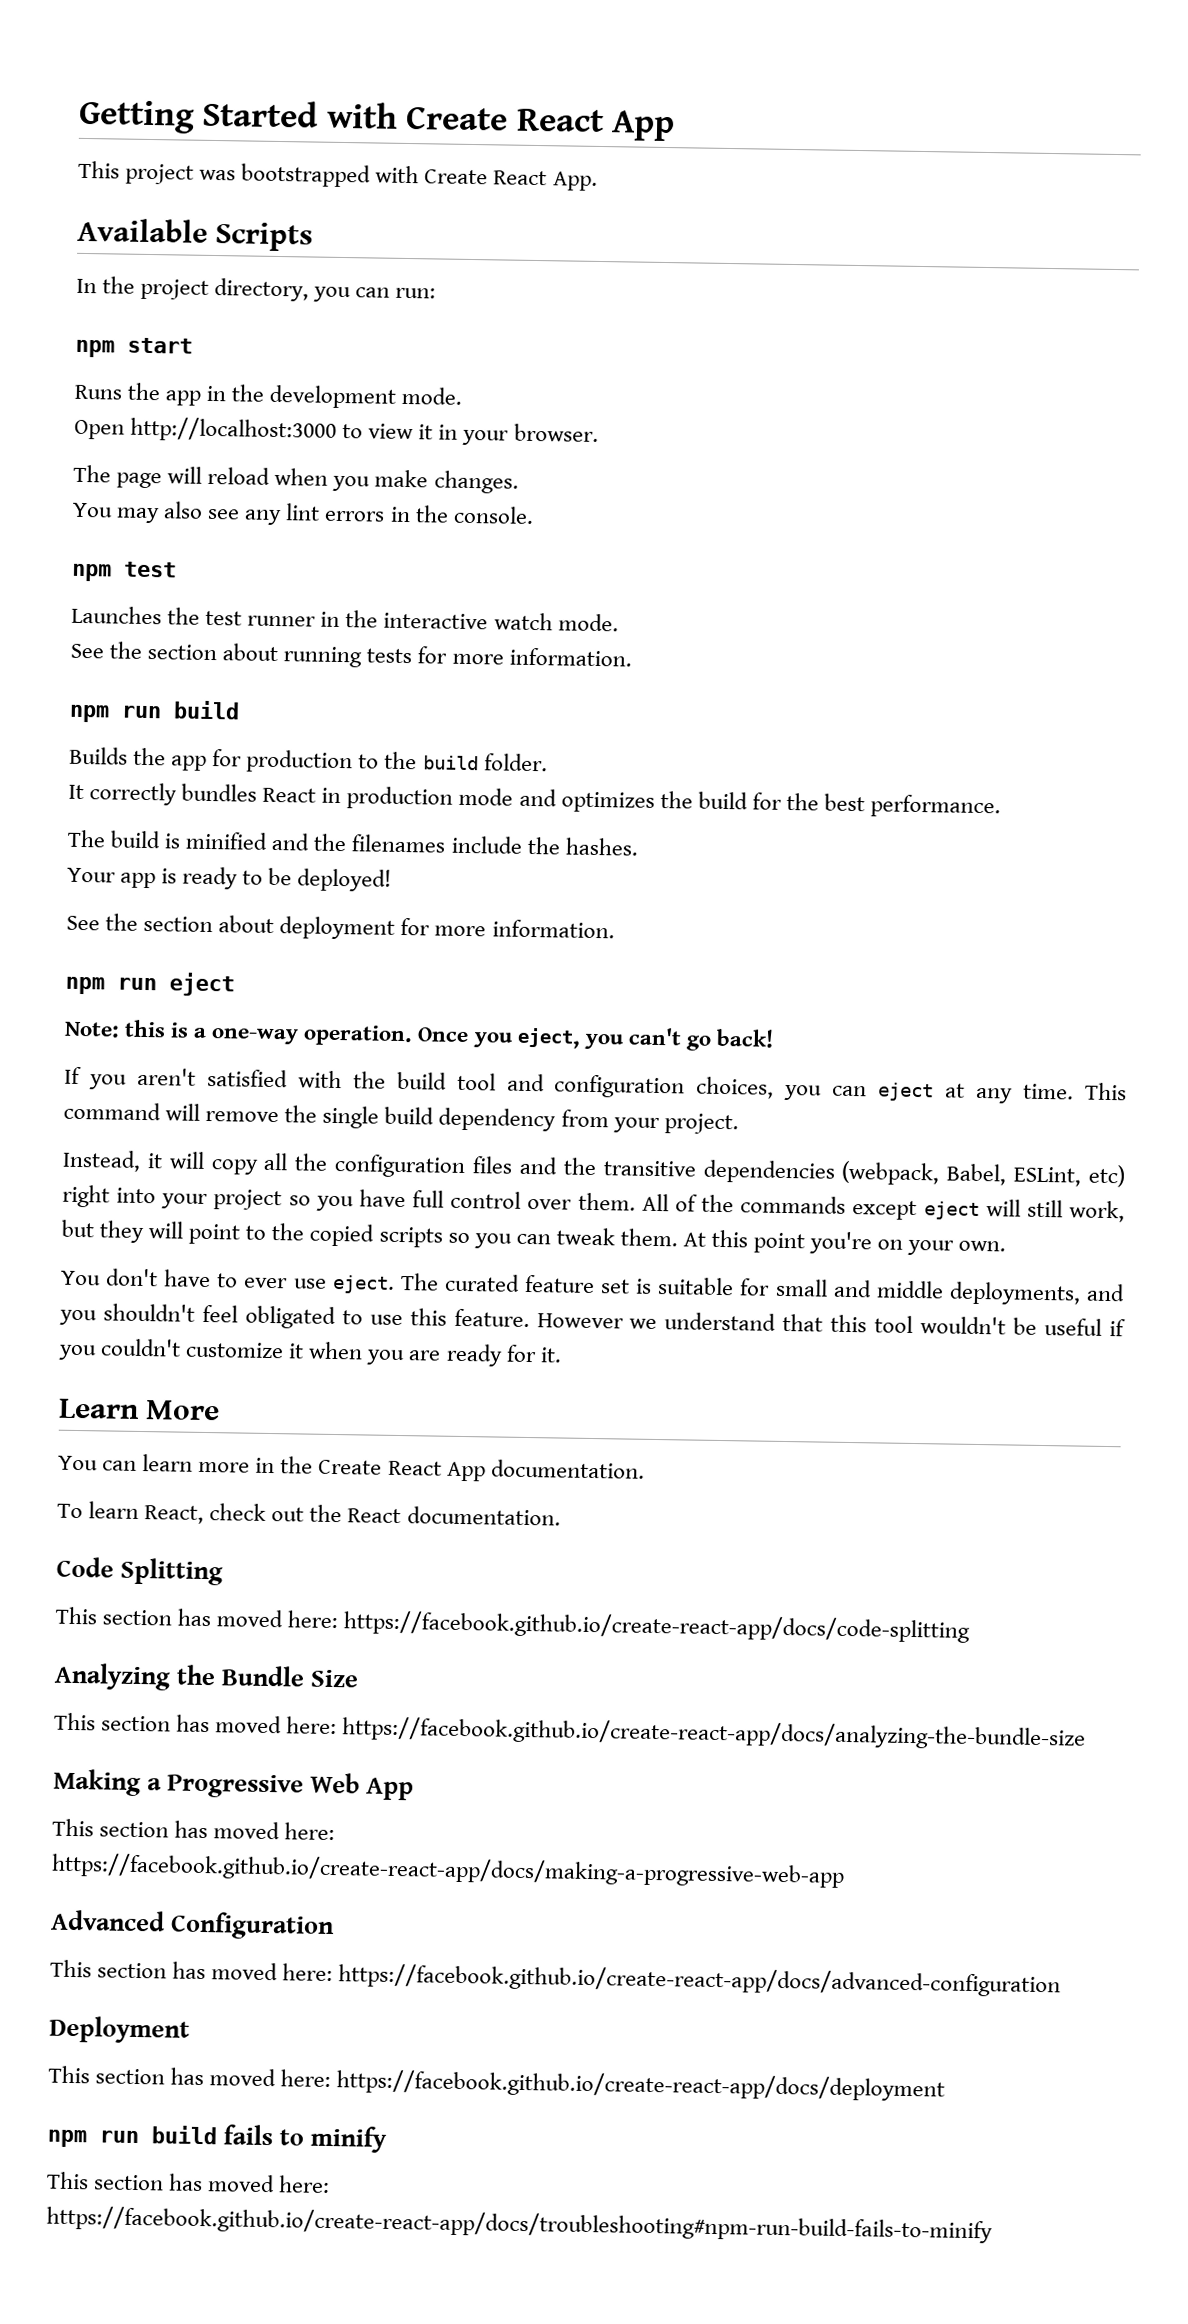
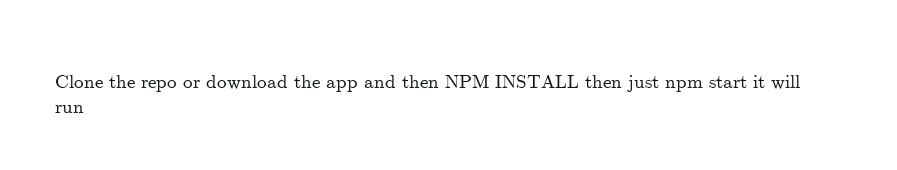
[78,99,676,142] [78,160,598,191] [77,217,314,252] [76,276,437,303] [75,337,193,358] [74,382,464,409] [74,416,599,446] [73,464,519,494] [72,501,534,526] [71,561,177,582] [71,605,619,632] [70,641,632,668] [69,700,240,723] [69,746,548,774] [68,782,1002,819] [67,829,639,856] [67,866,393,892] [66,913,615,940] [65,972,235,997] [64,1019,774,1051] [64,1066,1128,1104] [63,1101,739,1135] [62,1149,1126,1188] [62,1184,1125,1223] [61,1219,1007,1256] [61,1268,1125,1306] [59,1303,1126,1337] [58,1338,562,1367] [58,1398,221,1421] [58,1454,645,1482] [57,1501,561,1526] [56,1556,224,1586] [55,1606,971,1643] [54,1662,360,1691] [54,1712,1087,1751] [53,1768,415,1801] [52,1818,336,1841] [51,1852,845,1888] [51,1909,336,1941] [50,1959,1062,1998] [49,2015,190,2044] [48,2065,946,2102] [47,2124,388,2153] [46,2171,331,2194] [46,2205,993,2244] Getting Started with Create React App // This project was bootstrapped with Create React App. // Available Scripts // In the project directory, you can run: // npm start // Runs the app in the development mode. // Open http://localhost:3000 to view it in your browser. // The page will reload when you make changes. // You may also see any lint errors in the console. // npm test // Launches the test runner in the interactive watch mode. // See the section about running tests for more information. // npm run build // Builds the app for production to the build folder. // It correctly bundles React in production mode and optimizes the build for the best performance. // The build is minified and the filenames include the hashes. // Your app is ready to be deployed! // See the section about deployment for more information. // npm run eject // Note: this is a one-way operation. Once you eject, you can't go back! // If you aren't satisfied with the build tool and configuration choices, you can eject at any time. This command will remove the single build dependency from your project. // Instead, it will copy all the configuration files and the transitive dependencies (webpack, Babel, ESLint, etc) right into your project so you have full control over them. All of the commands except eject will still work, but they will point to the copied scripts so you can tweak them. At this point you're on your own. // You don't have to ever use eject. The curated feature set is suitable for small and middle deployments, and you shouldn't feel obligated to use this feature. However we understand that this tool wouldn't be useful if you couldn't customize it when you are ready for it. // Learn More // You can learn more in the Create React App documentation. // To learn React, check out the React documentation. // Code Splitting // This section has moved here: https://facebook.github.io/create-react-app/docs/code-splitting // Analyzing the Bundle Size // This section has moved here: https://facebook.github.io/create-react-app/docs/analyzing-the-bundle-size // Making a Progressive Web App // This section has moved here: https://facebook.github.io/create-react-app/docs/making-a-progressive-web-app // Advanced Configuration // This section has moved here: https://facebook.github.io/create-react-app/docs/advanced-configuration // Deployment // This section has moved here: https://facebook.github.io/create-react-app/docs/deployment // npm run build fails to minify // This section has moved here: https://facebook.github.io/create-react-app/docs/troubleshooting#npm-run-build-fails-to-minify -> [55,74,800,92] [55,105,84,113] Clone the repo or download the app and then NPM INSTALL then just npm start it will run

